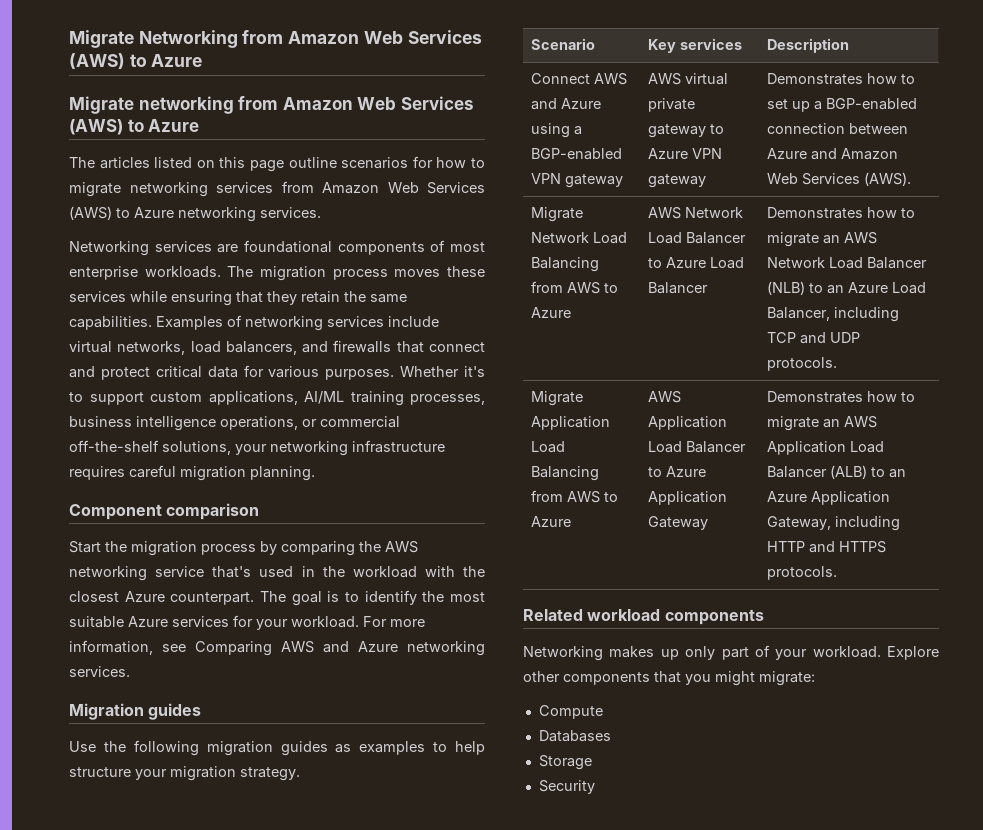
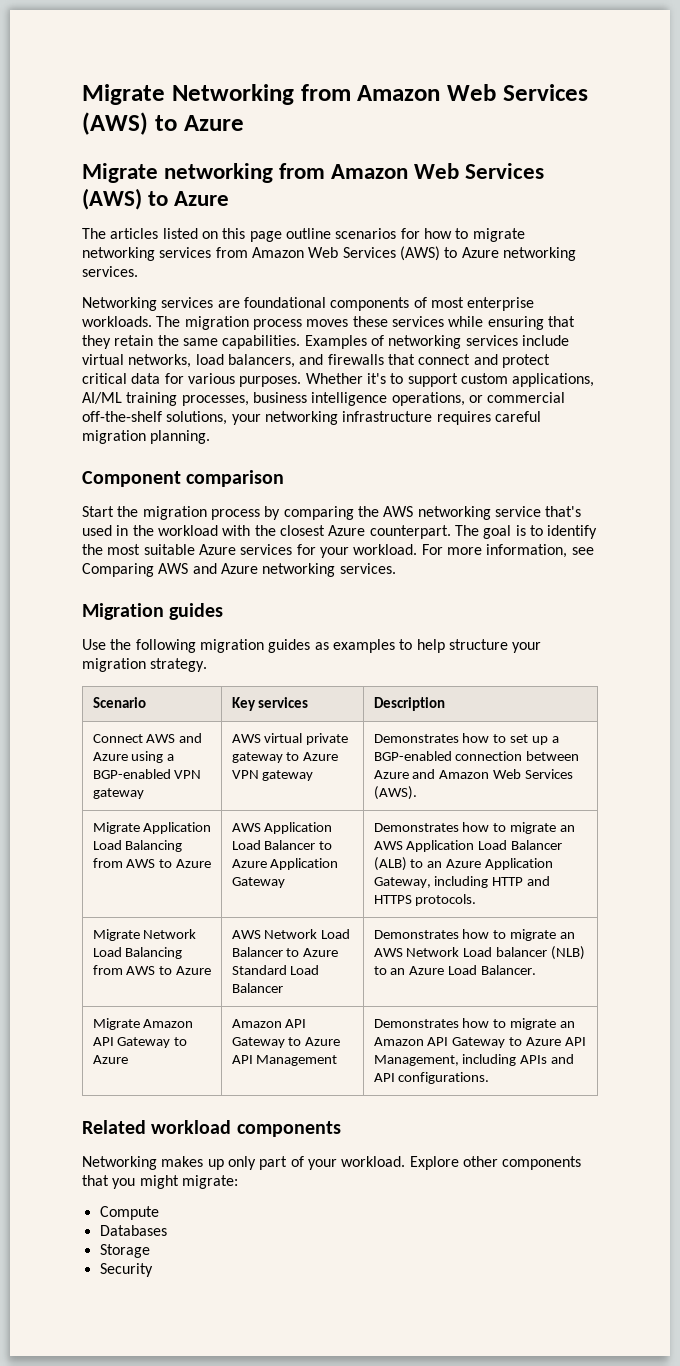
[530,207,583,222] [530,232,627,244] [530,257,599,272] [530,281,618,294] [530,307,571,318] [647,207,743,219] [647,232,746,244] [647,257,744,269] [647,282,708,294] [766,207,915,219] [766,232,877,247] [766,257,927,269] [766,281,926,295] [766,307,899,322] [766,332,860,344] [766,357,837,371] // Migrate Network Load Balancing from AWS to Azure | AWS Network Load Balancer to Azure Load Balancer | Demonstrates how to migrate an AWS Network Load Balancer (NLB) to an Azure Load Balancer, including TCP and UDP protocols. -> (417, 793) none
(837, 573) none -> [92,929,197,941] [92,947,183,959] [92,965,212,975] [231,929,351,939] [231,947,339,957] [231,965,320,975] [231,983,283,993] [373,929,576,941] [373,946,586,960] [373,965,537,975] [92,1018,194,1030] [92,1037,188,1048] [92,1055,128,1064] [231,1019,307,1028] [231,1037,341,1048] [231,1055,338,1066] [373,1018,576,1030] [373,1037,587,1048] [373,1054,575,1066] [373,1072,490,1084] // Migrate Network Load Balancing from AWS to Azure | AWS Network Load Balancer to Azure Standard Load Balancer | Demonstrates how to migrate an AWS Network Load balancer (NLB) to an Azure Load Balancer. // Migrate Amazon API Gateway to Azure | Amazon API Gateway to Azure API Management | Demonstrates how to migrate an Amazon API Gateway to Azure API Management, including APIs and API configurations.

